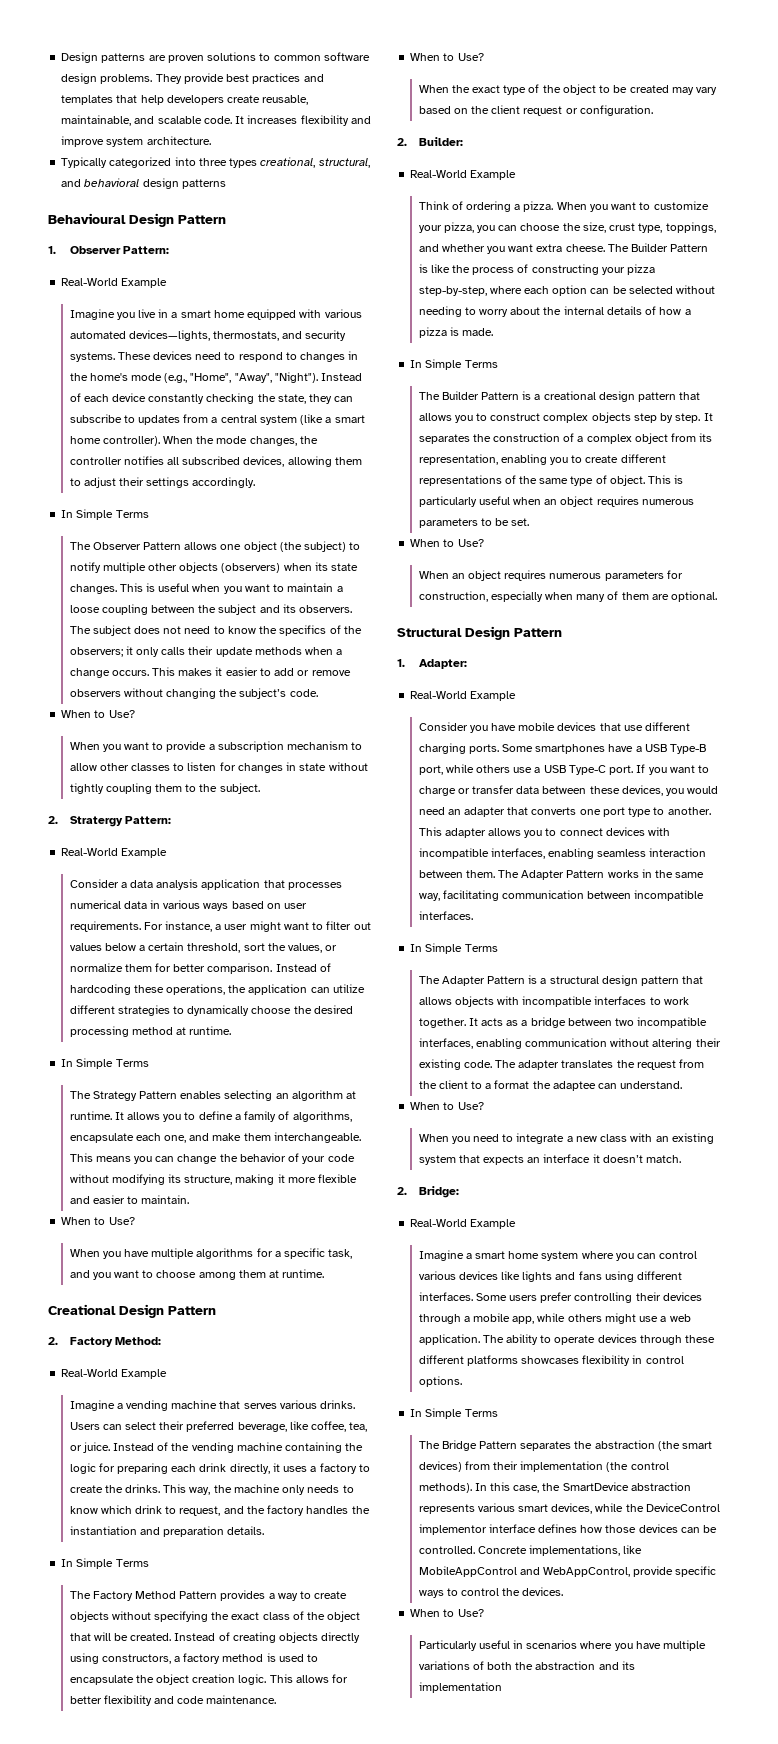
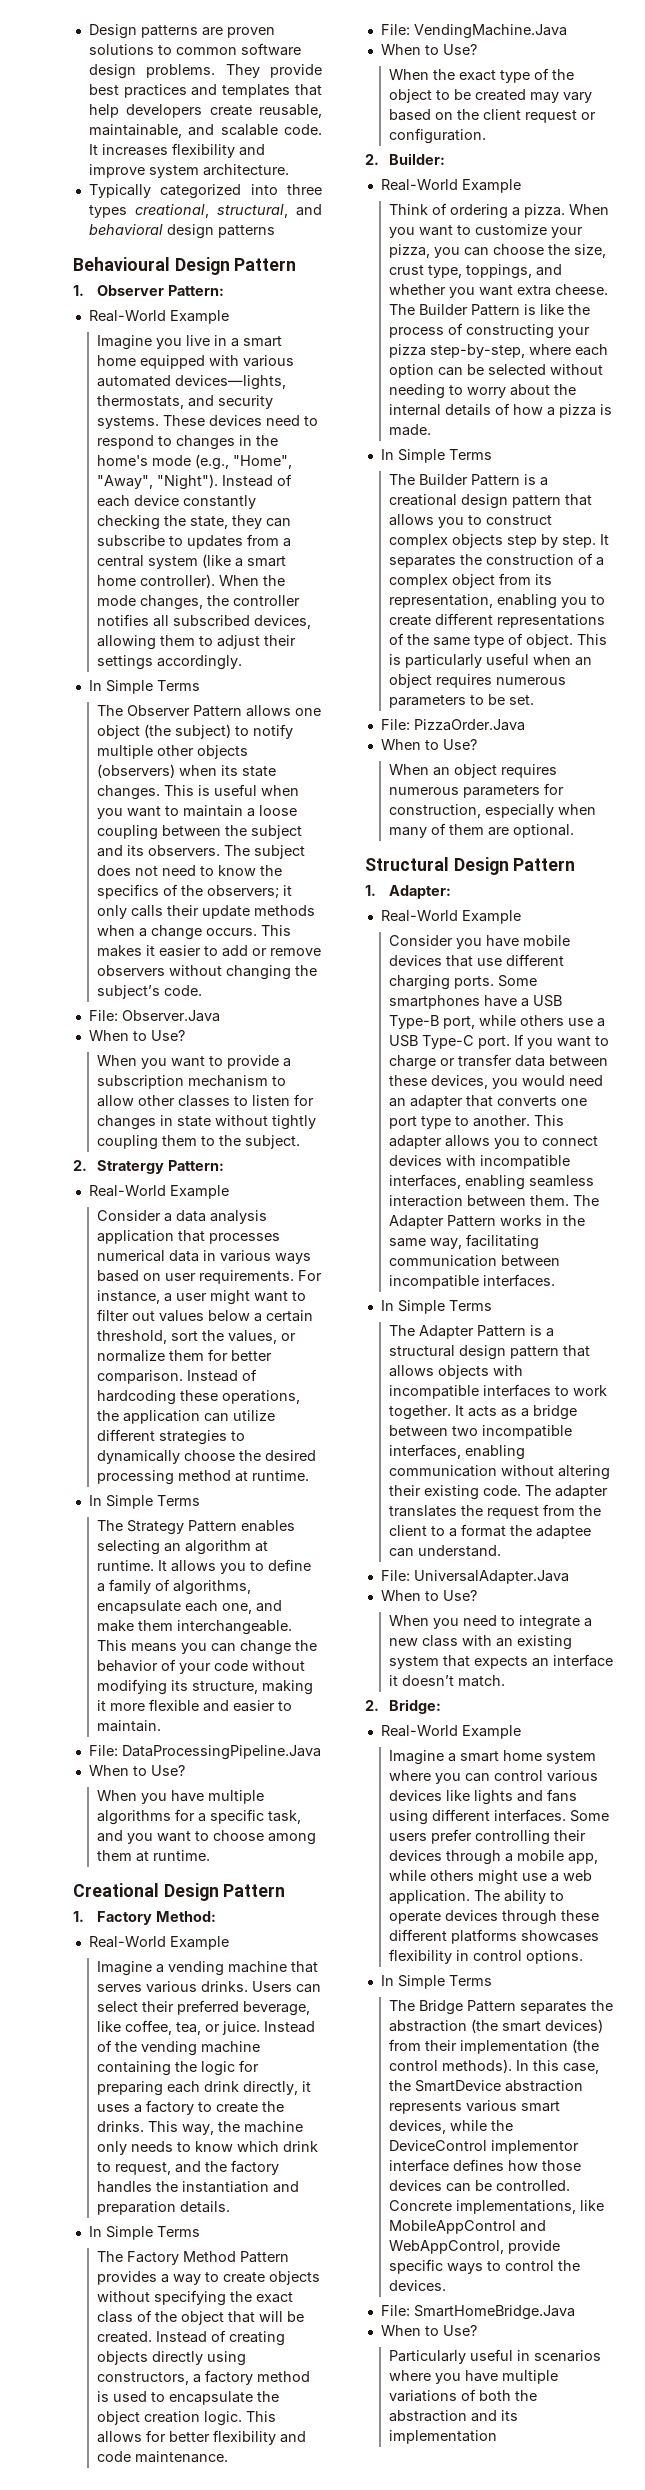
(318, 693) none -> [88,1010,220,1022] // File: Observer.Java
(190, 1199) none -> [88,1745,321,1760] // File: DataProcessingPipeline.Java
[48,1337,58,1345] 2. -> [73,1911,84,1922] 1.
(277, 1699) none -> [380,24,567,39] // File: VendingMachine.Java
(530, 522) none -> [380,719,525,731] // File: PizzaOrder.Java
(683, 1085) none -> [380,1570,569,1584] // File: UniversalAdapter.Java
(564, 1591) none -> [380,2305,575,2320] // File: SmartHomeBridge.Java

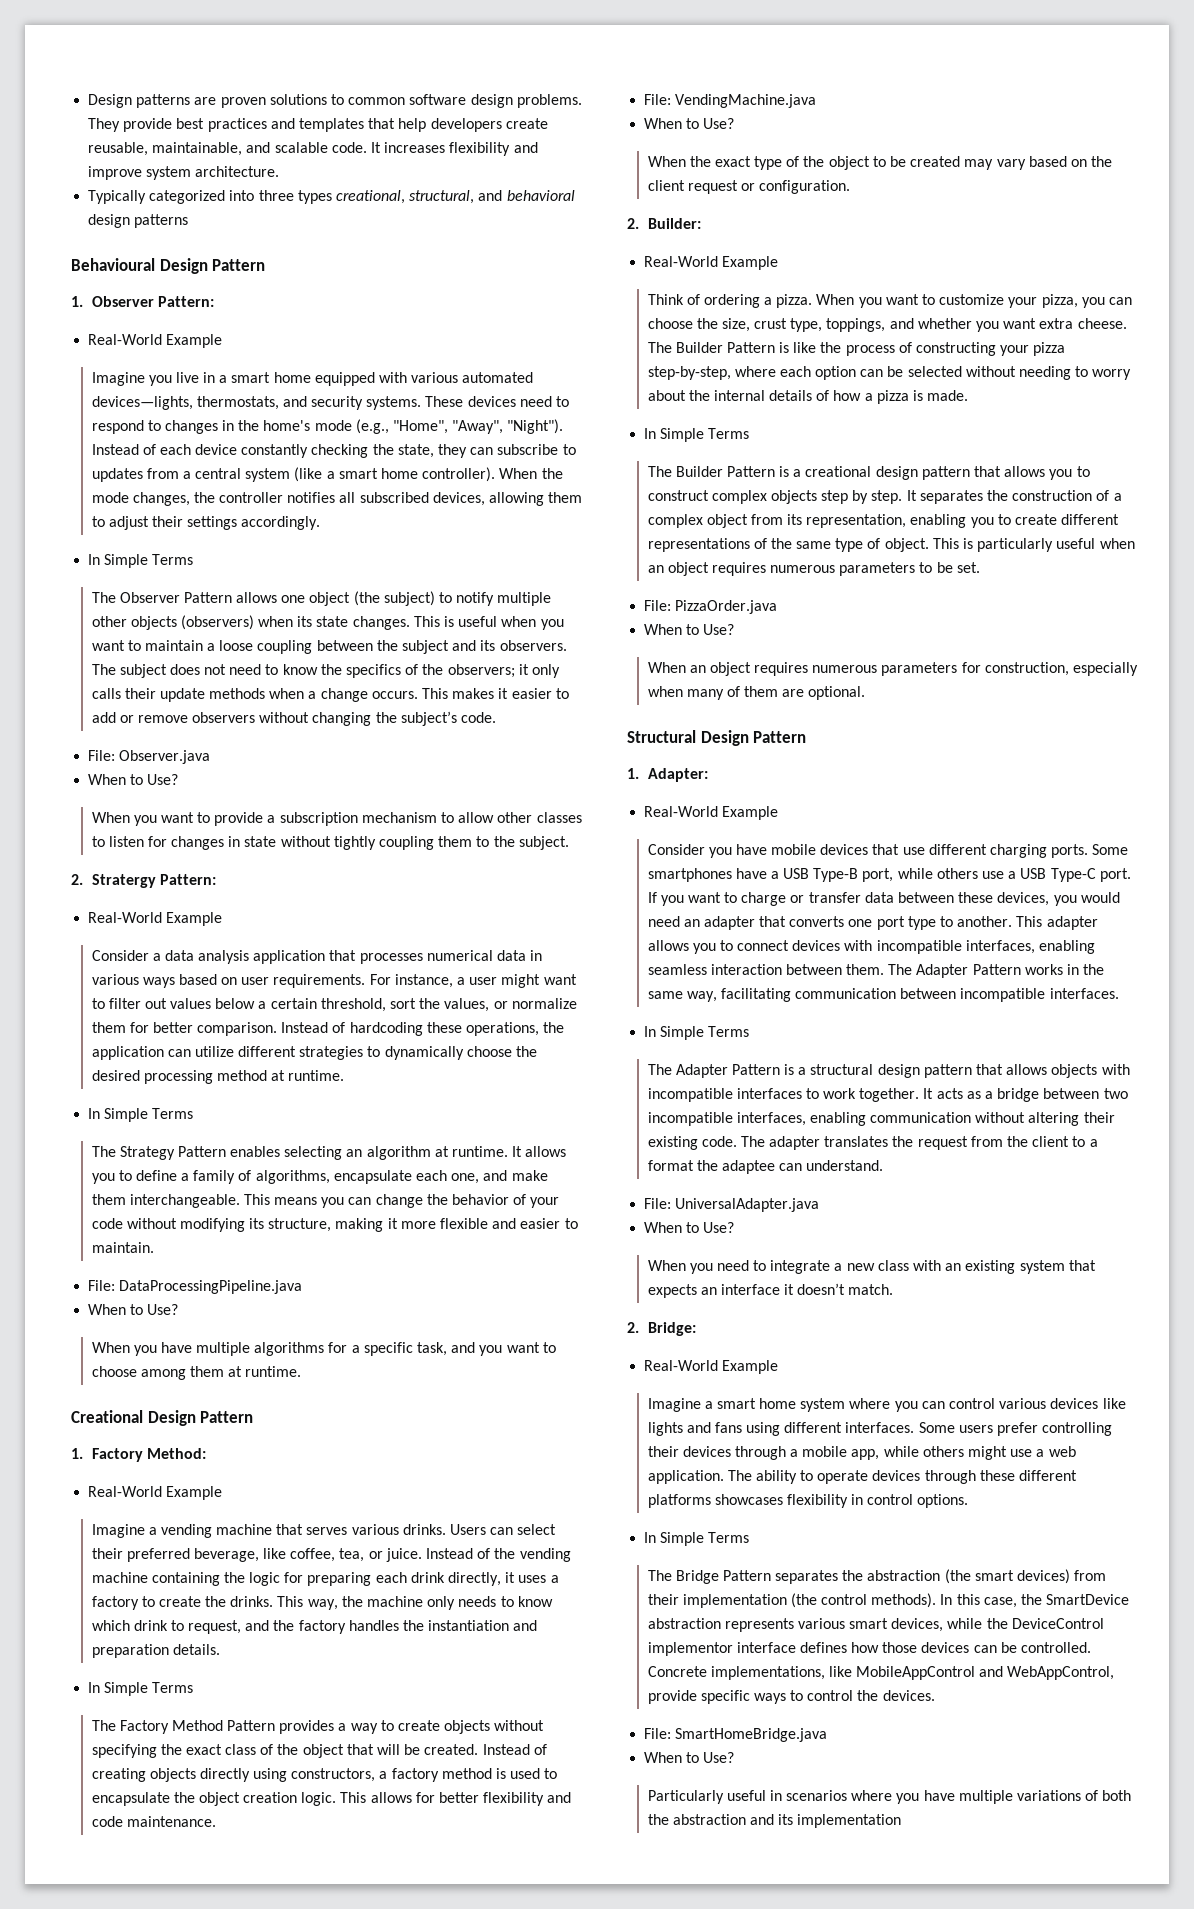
[121,1010,220,1022] Observer.Java -> [119,750,211,764] Observer.java
[121,1745,321,1760] DataProcessingPipeline.Java -> [119,1280,303,1294] DataProcessingPipeline.java
[413,24,567,39] VendingMachine.Java -> [675,94,817,108] VendingMachine.java
[413,719,525,731] PizzaOrder.Java -> [675,600,778,614] PizzaOrder.java
[413,1570,569,1584] UniversalAdapter.Java -> [675,1198,820,1212] UniversalAdapter.java
[413,2305,575,2320] SmartHomeBridge.Java -> [675,1728,828,1742] SmartHomeBridge.java

